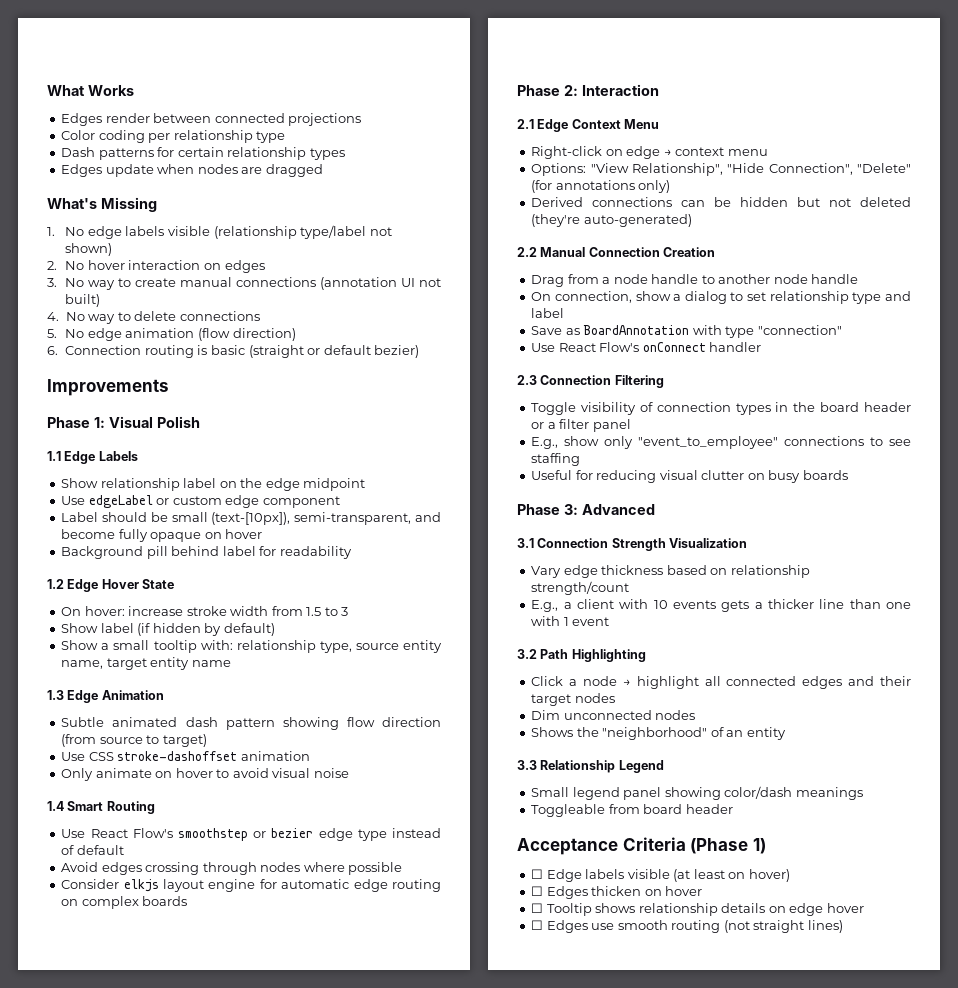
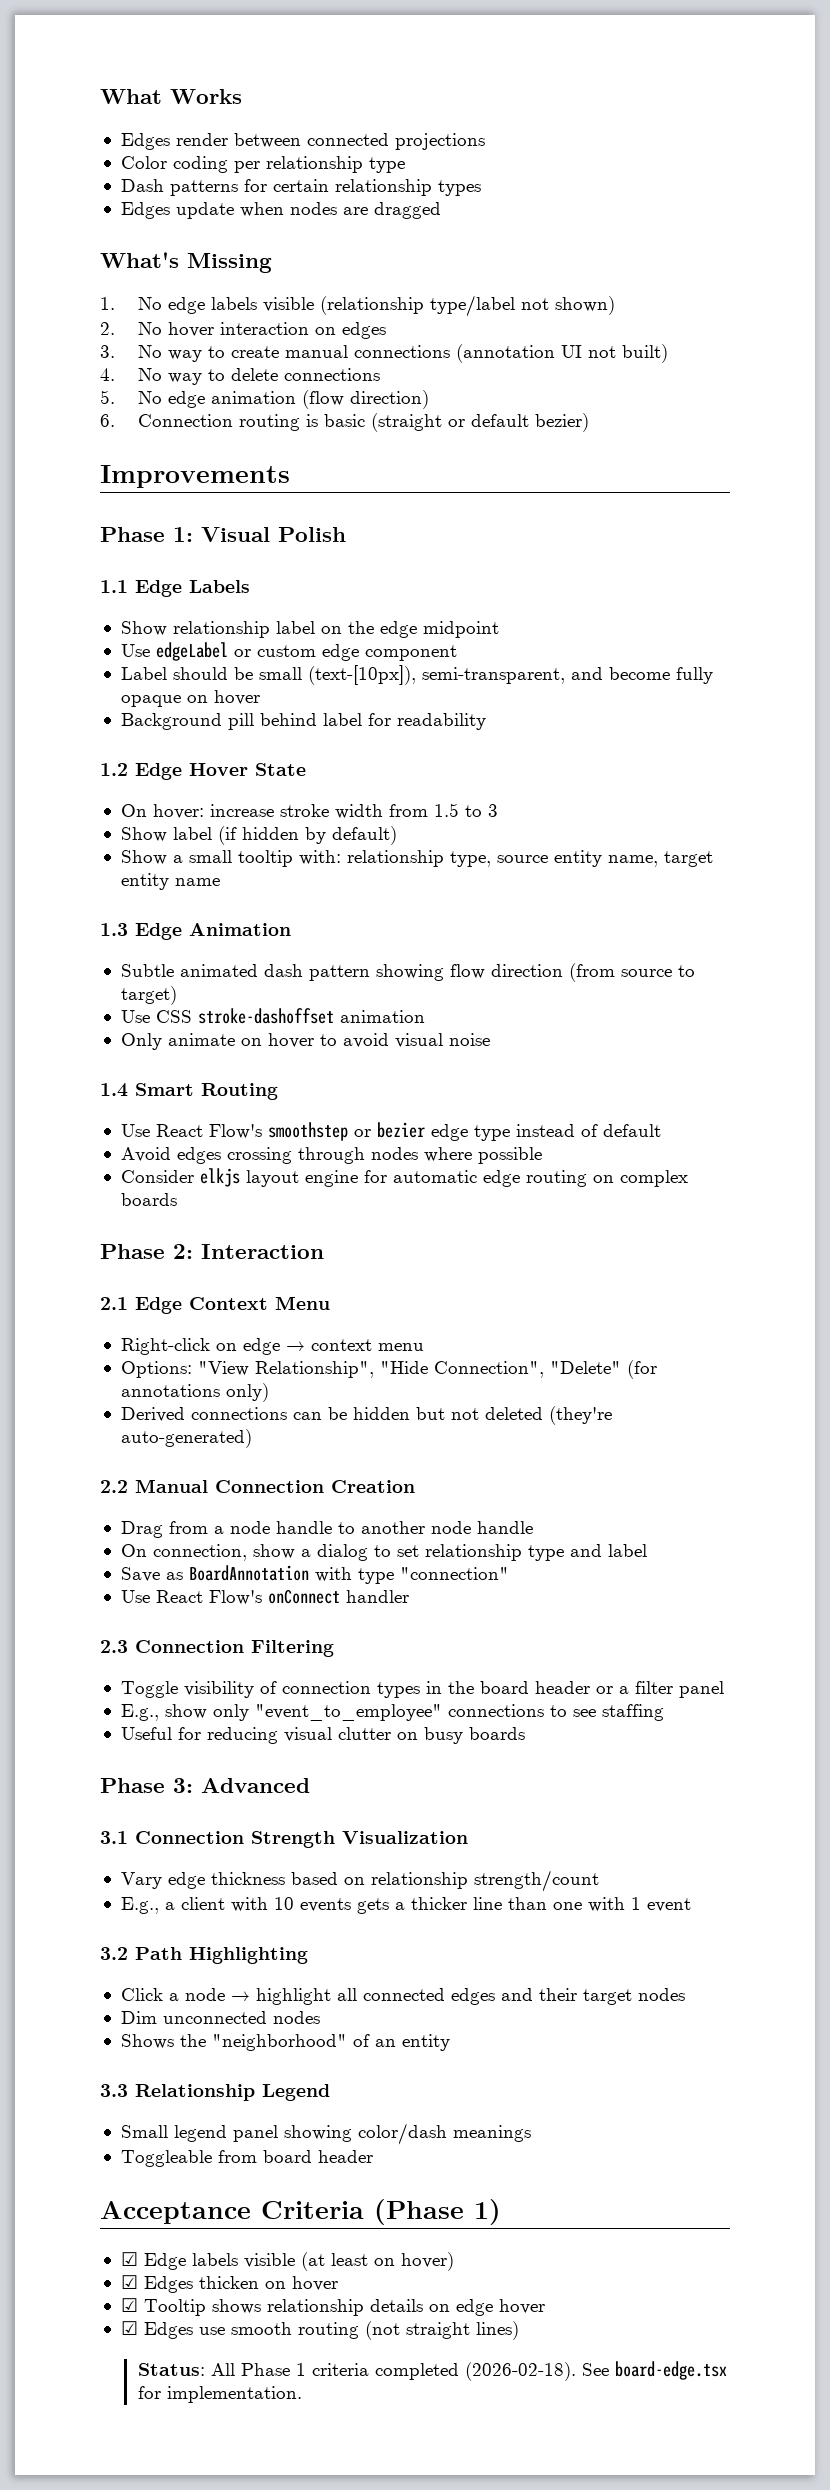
[531,869,544,879] ☐ -> [120,2252,138,2266] ☑
[531,886,544,896] ☐ -> [120,2275,138,2289] ☑
[531,903,544,913] ☐ -> [120,2298,138,2312] ☑
[531,920,544,930] ☐ -> [120,2321,138,2335] ☑
(843, 926) none -> [137,2361,727,2381] [137,2386,302,2403] // Status: All Phase 1 criteria completed (2026-02-18). See board-edge.tsx for implementation.

